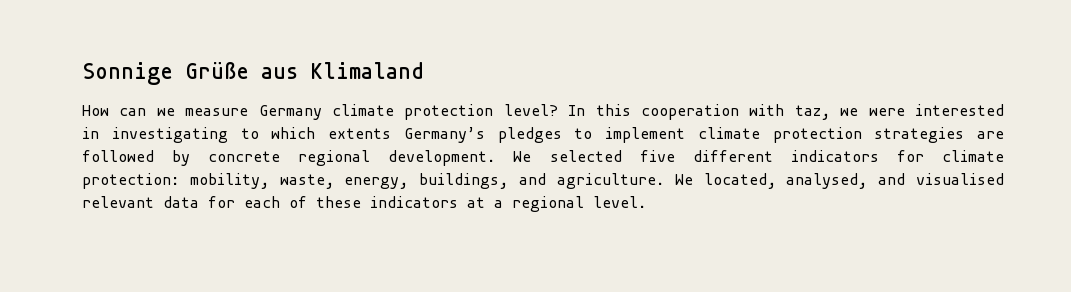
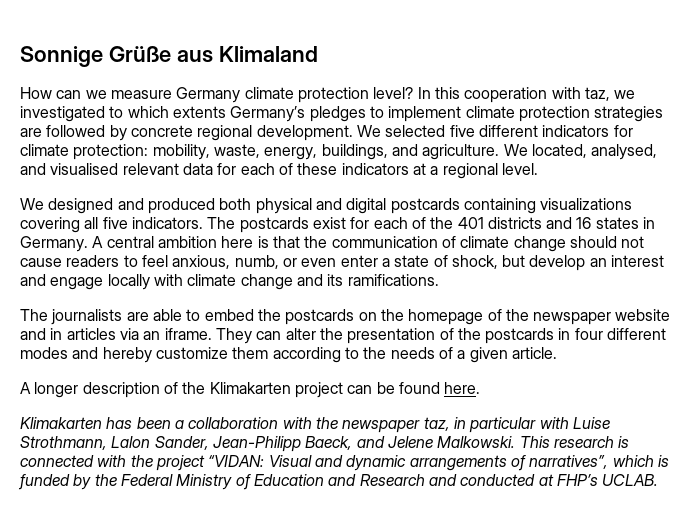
[868,104,1004,116] [82,127,228,143] were interested in investigating -> [20,106,105,122] investigated
(646, 202) none -> [20,198,633,214] [20,217,656,233] [20,236,645,252] [20,255,665,271] [20,274,439,290] [20,309,671,325] [20,328,667,344] [20,347,557,363] [20,382,481,398] [20,417,610,433] [20,436,630,452] [20,455,669,471] [18,474,659,490] // We designed and produced both physical and digital postcards containing visualizations covering all five indicators. The postcards exist for each of the 401 districts and 16 states in Germany. A central ambition here is that the communication of climate change should not cause readers to feel anxious, numb, or even enter a state of shock, but develop an interest and engage locally with climate change and its ramifications. // The journalists are able to embed the postcards on the homepage of the newspaper website and in articles via an iframe. They can alter the presentation of the postcards in four different modes and hereby customize them according to the needs of a given article. // A longer description of the Klimakarten project can be found here. // Klimakarten has been a collaboration with the newspaper taz, in particular with Luise Strothmann, Lalon Sander, Jean-Philipp Baeck, and Jelene Malkowski. This research is connected with the project “VIDAN: Visual and dynamic arrangements of narratives”, which is funded by the Federal Ministry of Education and Research and conducted at FHP’s UCLAB.

